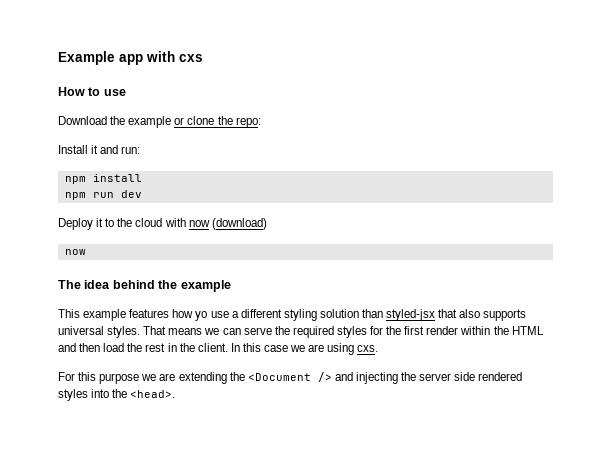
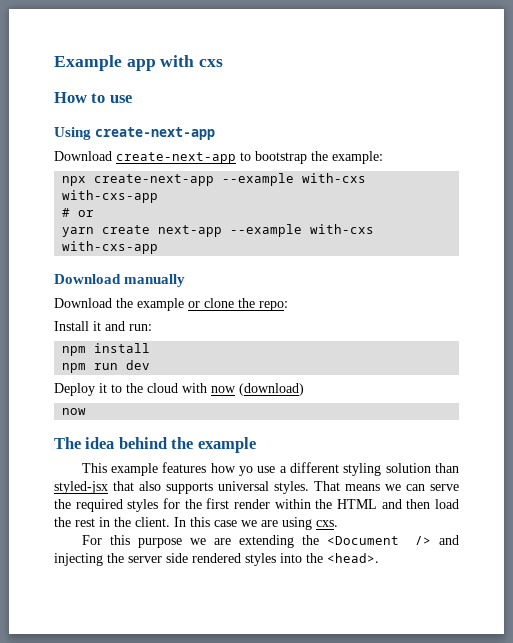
(126, 92) none -> [54,127,216,140] [54,151,383,164] [62,173,367,186] [62,190,159,203] [62,208,95,217] [62,224,375,237] [62,241,159,254] [54,274,186,287] // Using create-next-app // Download create-next-app to bootstrap the example: // npx create-next-app --example with-cxs with-cxs-app // # or // yarn create next-app --example with-cxs with-cxs-app // Download manually

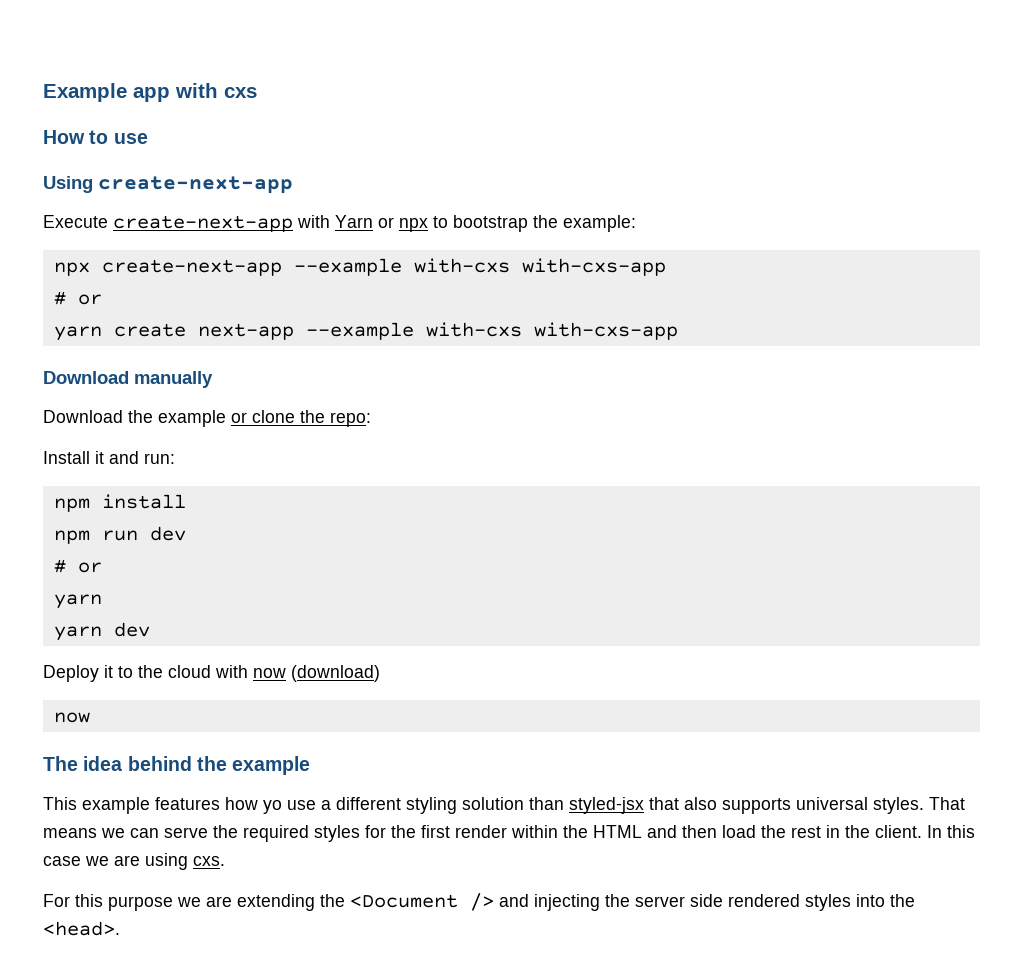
[54,151,236,164] Download create-next-app -> [43,215,428,232] Execute create-next-app with Yarn or npx
(151, 365) none -> [53,559,102,573] [53,594,102,609] [53,622,150,641] // # or // yarn // yarn dev

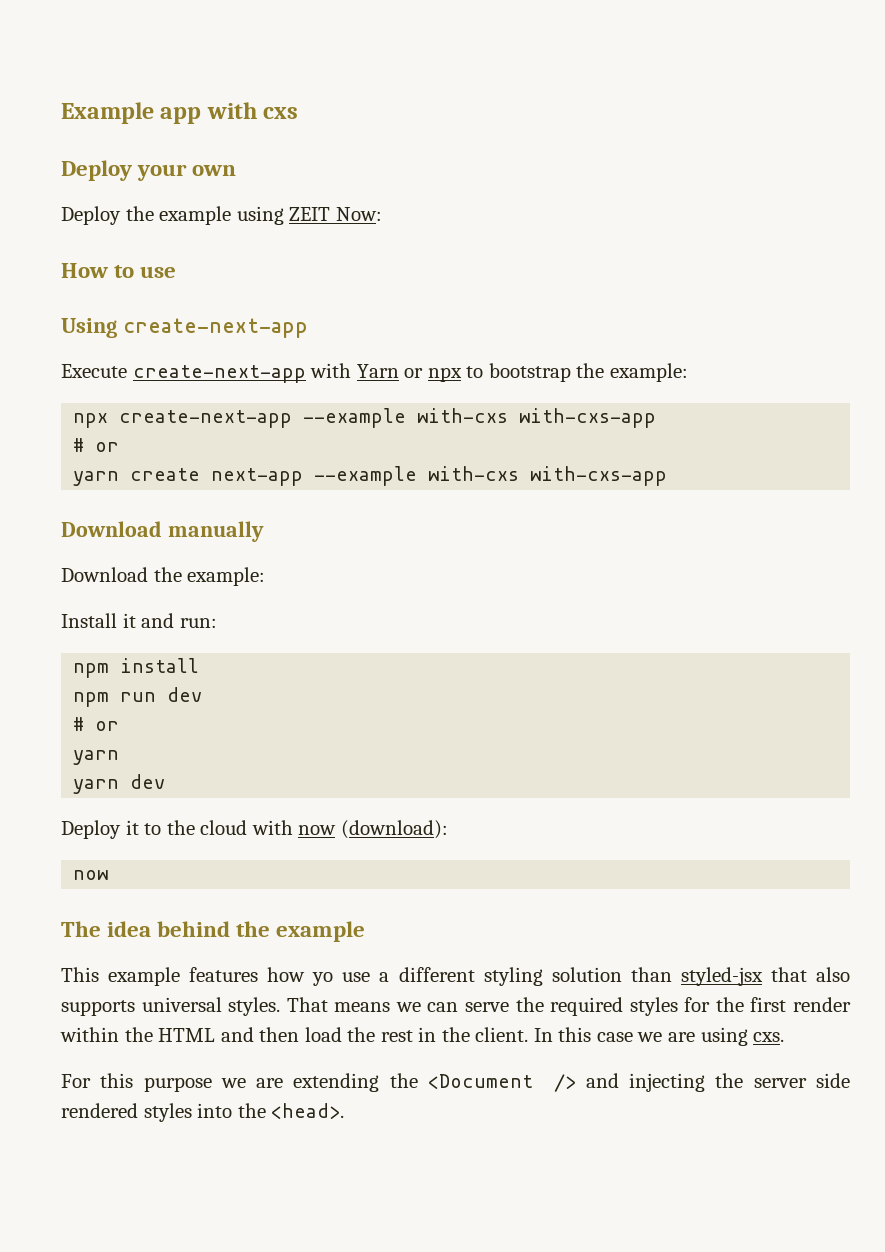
(257, 92) none -> [61,160,237,181] [61,206,382,225] // Deploy your own // Deploy the example using ZEIT Now:
[158,410,371,427] example or clone the repo: -> [187,567,266,586] example:
[291,665,380,682] (download) -> [340,820,448,839] (download):

